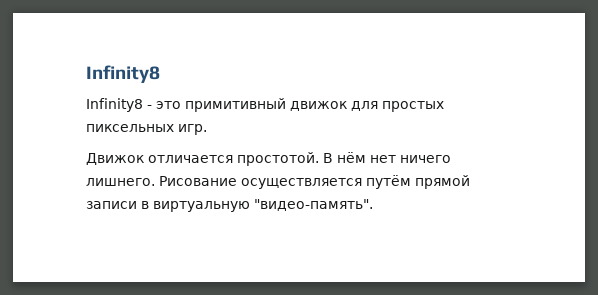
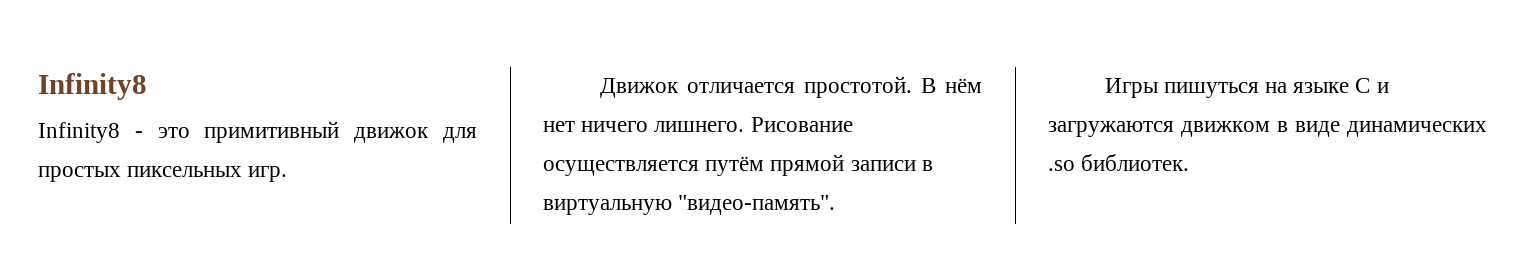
(373, 205) none -> [1104,78,1389,98] [1048,121,1487,137] [1048,154,1190,171] // Игры пишуться на языке C и загружаются движком в виде динамических .so библиотек.

